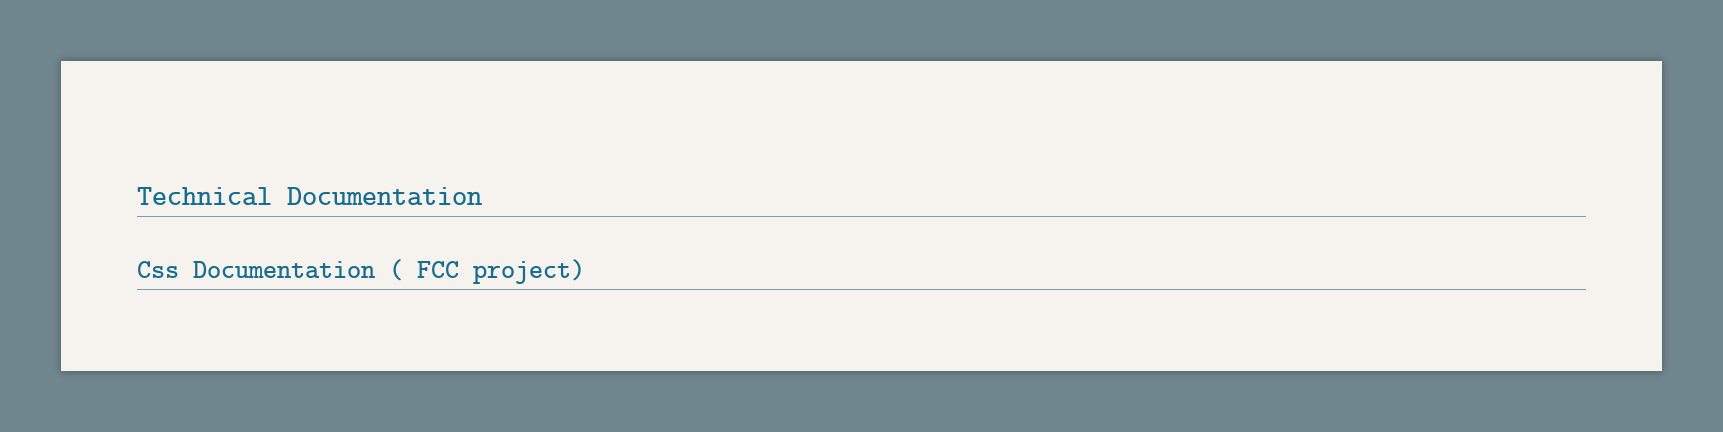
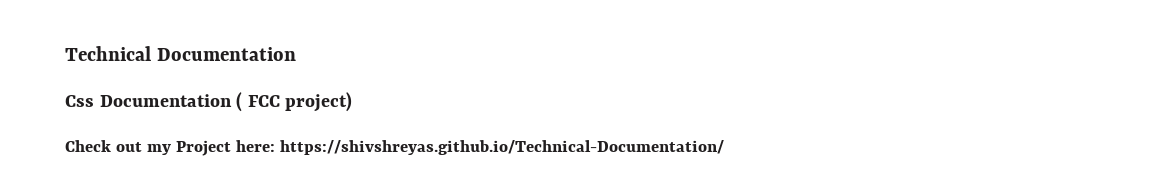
(585, 271) none -> [65,140,724,156] // Check out my Project here: https://shivshreyas.github.io/Technical-Documentation/

